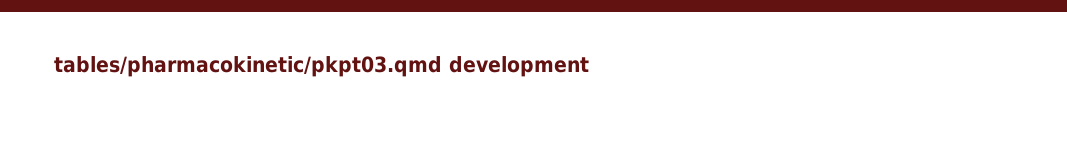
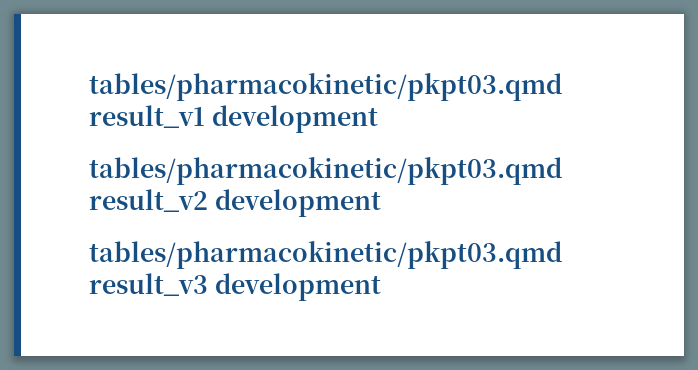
[54,56,589,77] tables/pharmacokinetic/pkpt03.qmd development -> [89,73,562,101] [89,105,378,133] [89,157,562,185] [89,189,381,217] [89,241,562,269] [89,273,381,301] tables/pharmacokinetic/pkpt03.qmd result_v1 development // tables/pharmacokinetic/pkpt03.qmd result_v2 development // tables/pharmacokinetic/pkpt03.qmd result_v3 development

